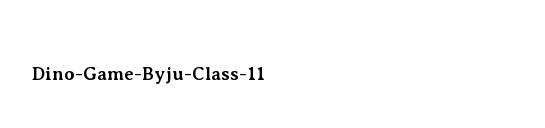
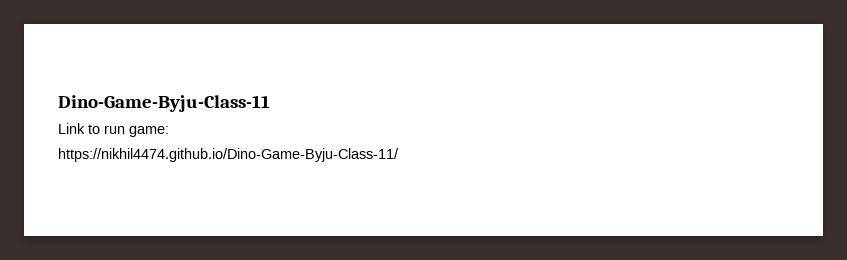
(265, 75) none -> [58,123,169,137] [58,148,399,162] // Link to run game: // https://nikhil4474.github.io/Dino-Game-Byju-Class-11/

